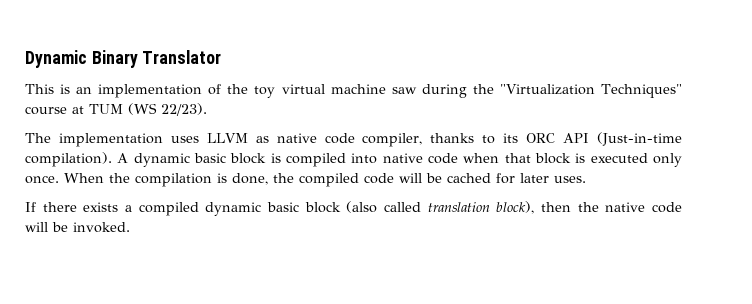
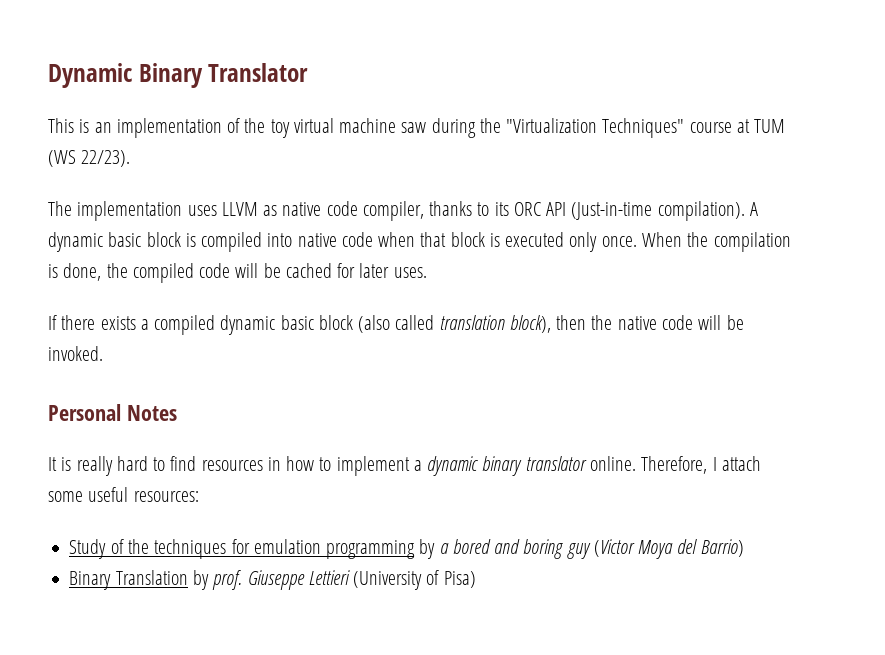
(130, 227) none -> [48,404,177,421] [48,456,761,476] [48,487,199,502] [69,539,744,559] [69,570,476,590] // Personal Notes // It is really hard to find resources in how to implement a dynamic binary translator online. Therefore, I attach some useful resources: // Study of the techniques for emulation programming by a bored and boring guy (Victor Moya del Barrio) // Binary Translation by prof. Giuseppe Lettieri (University of Pisa)

